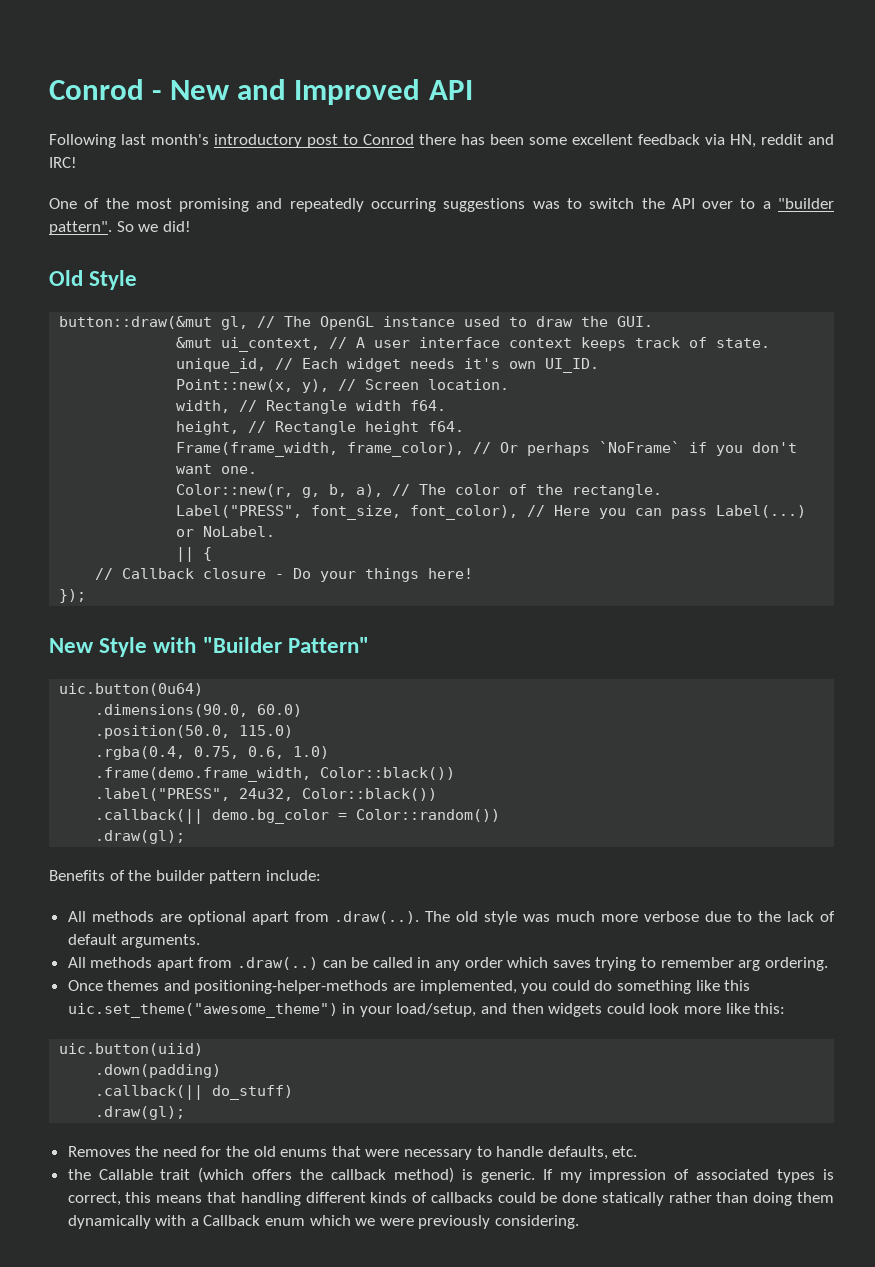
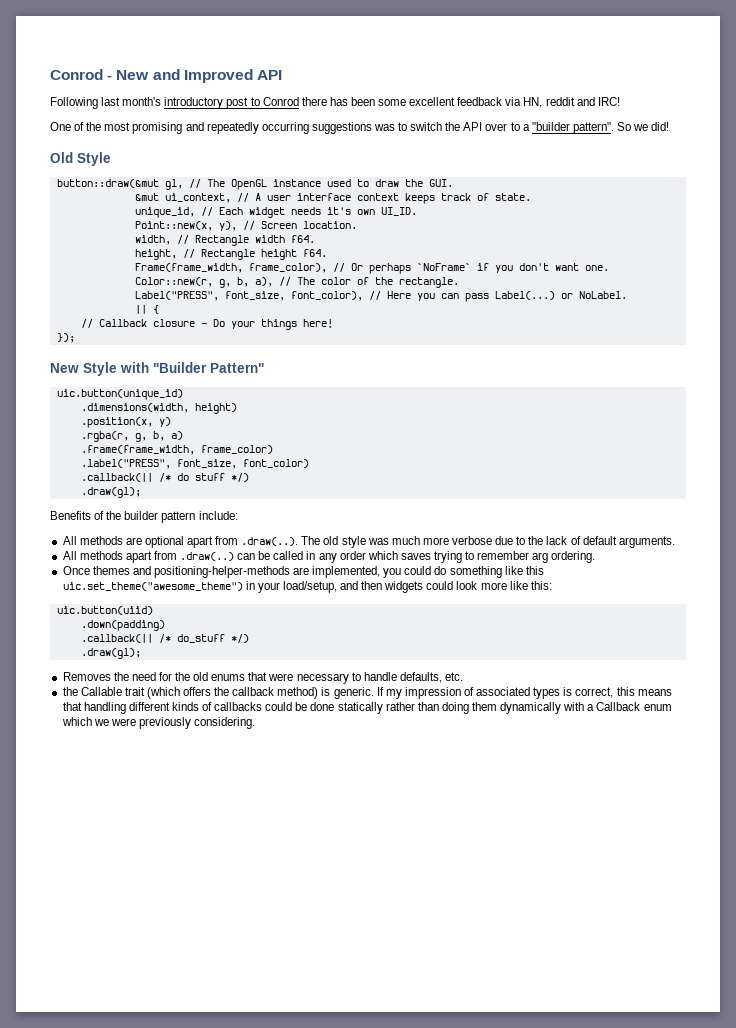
[59,683,204,696] [95,704,303,717] [95,725,294,739] [95,746,330,760] [95,767,456,782] uic.button(0u64) // .dimensions(90.0, 60.0) // .position(50.0, 115.0) // .rgba(0.4, 0.75, 0.6, 1.0) // .frame(demo.frame_width, Color::black()) -> [56,389,183,400] [80,403,237,414] [80,417,171,428] [80,431,183,442] [80,445,273,455] uic.button(unique_id) // .dimensions(width, height) // .position(x, y) // .rgba(r, g, b, a) // .frame(frame_width, frame_color)
[239,788,438,801] [95,809,501,824] 24u32, Color::black()) // .callback(|| demo.bg_color = Color::random()) -> [176,459,309,469] [80,473,249,482] font_size, font_color) // .callback(|| /* do stuff */)
[212,1085,294,1100] do_stuff) -> [158,634,249,643] /* do_stuff */)

